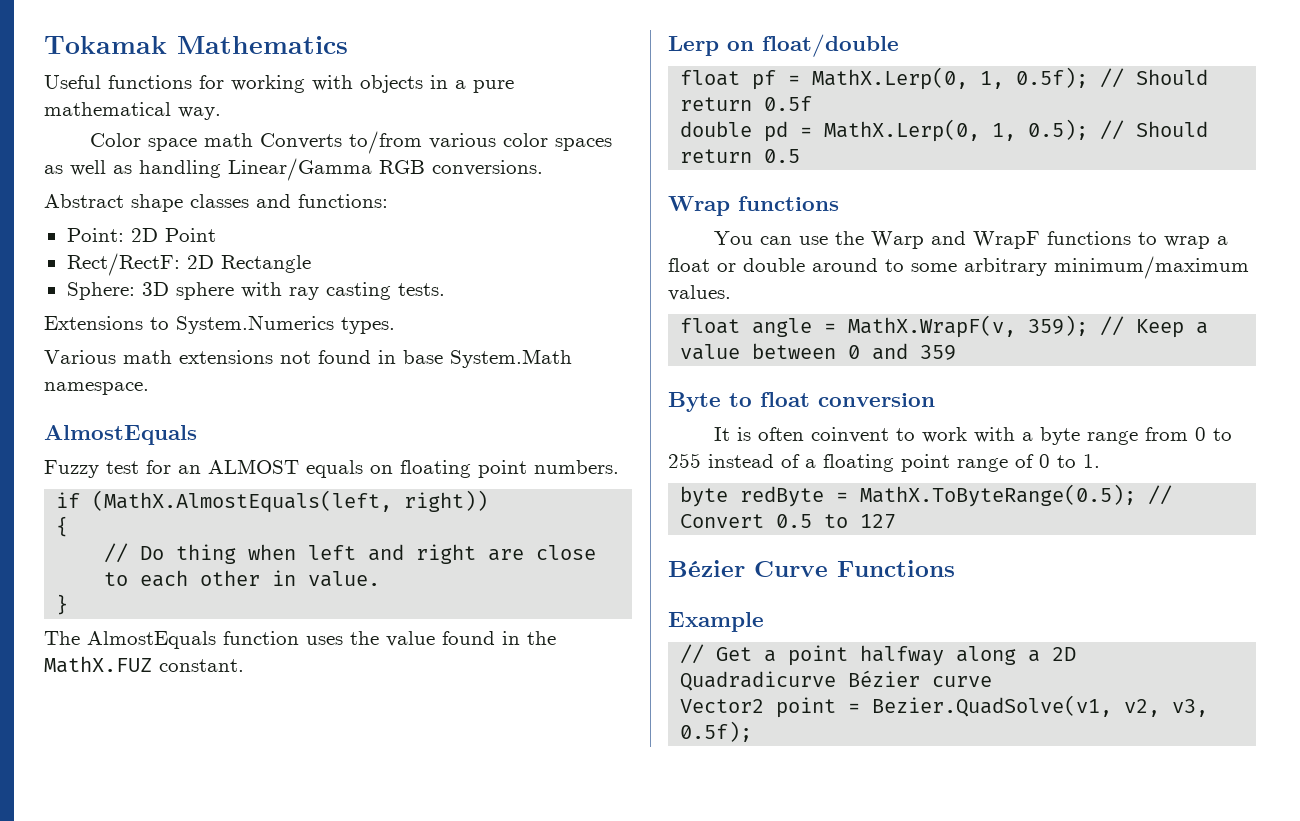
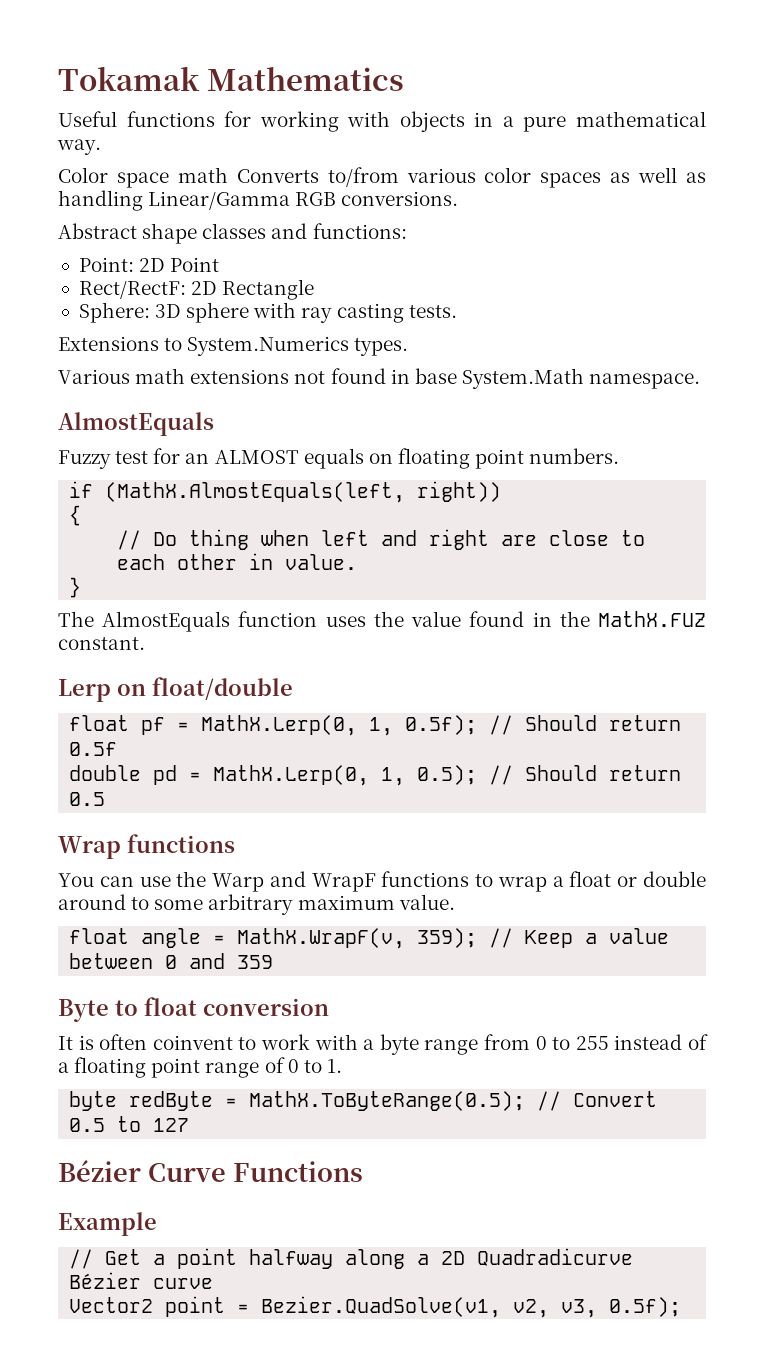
[1054,256,1249,279] [668,285,731,301] minimum/maximum values. -> [297,894,455,910] maximum value.

